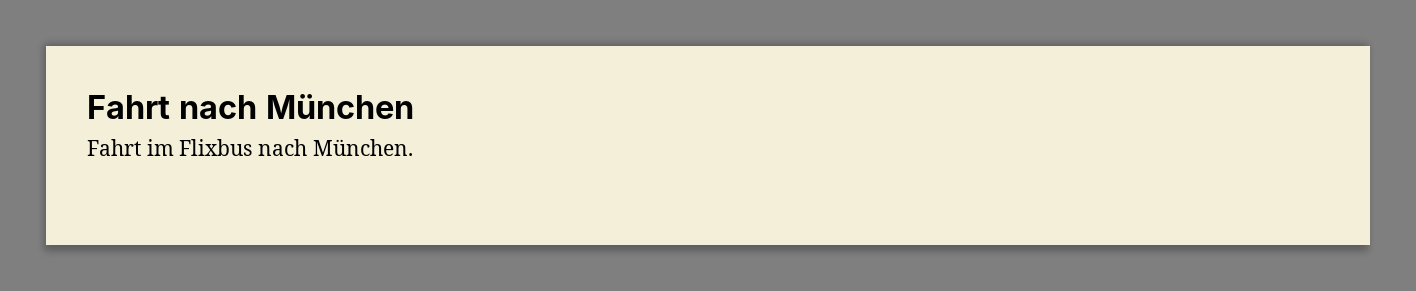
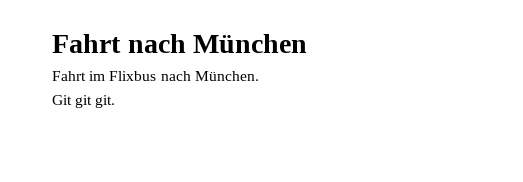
(413, 147) none -> [52,95,116,108] // Git git git.

